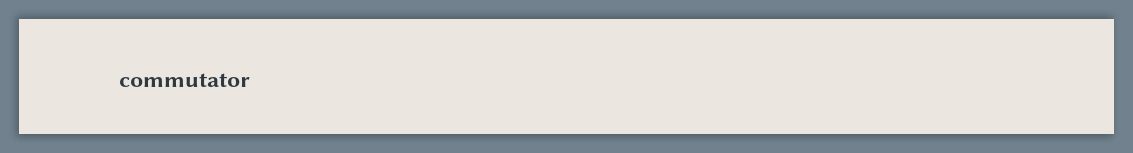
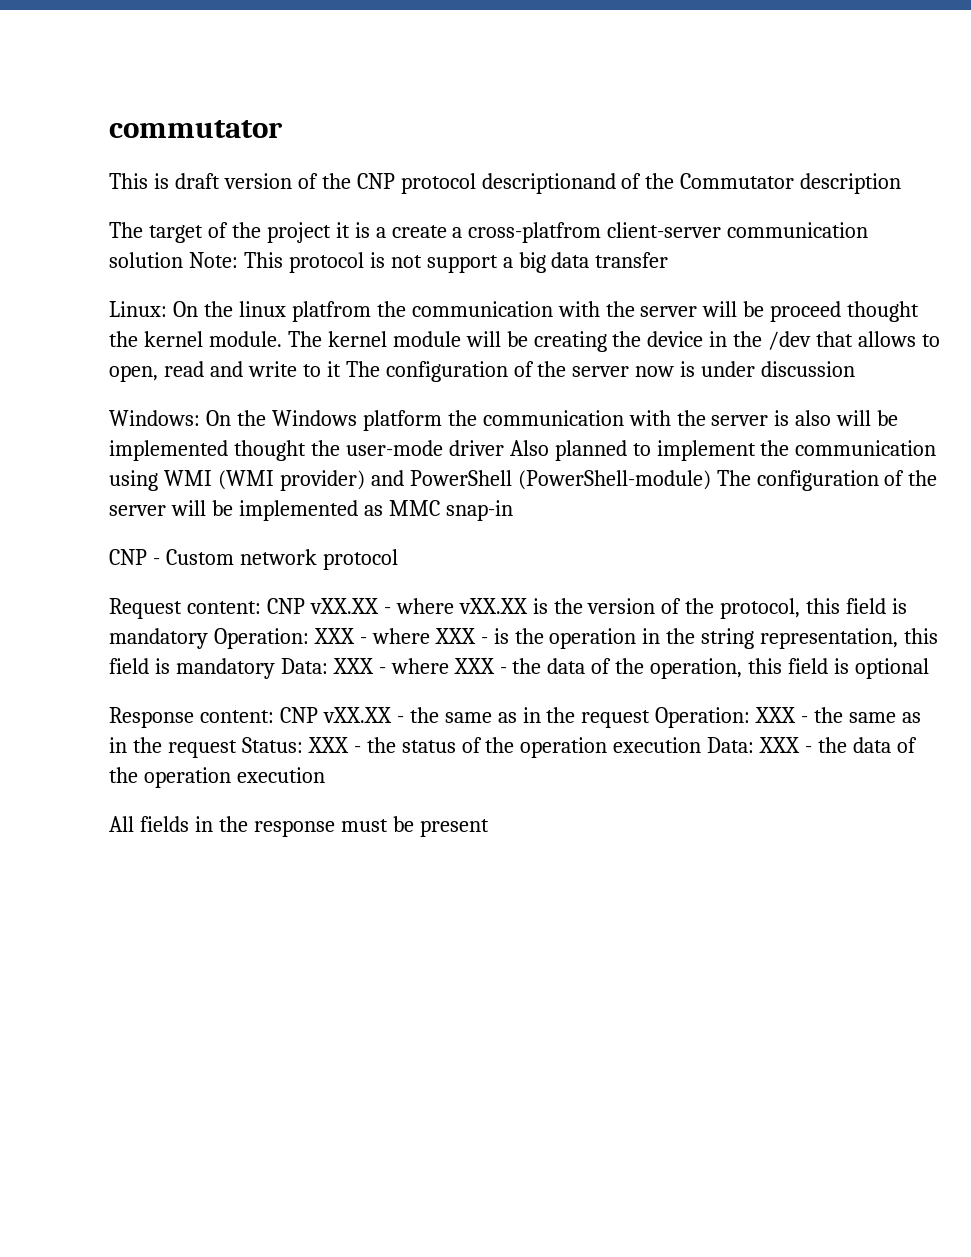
(250, 80) none -> [109,173,902,194] [109,222,869,243] [109,252,669,273] [109,301,920,322] [109,331,941,352] [109,361,856,382] [109,410,899,431] [109,440,937,461] [109,470,938,491] [109,500,513,521] [109,549,398,570] [109,598,908,619] [109,628,939,649] [109,658,929,679] [109,707,922,728] [109,737,917,758] [109,767,325,788] [109,816,489,837] // This is draft version of the CNP protocol descriptionand of the Commutator description // The target of the project it is a create a cross-platfrom client-server communication solution Note: This protocol is not support a big data transfer // Linux: On the linux platfrom the communication with the server will be proceed thought the kernel module. The kernel module will be creating the device in the /dev that allows to open, read and write to it The configuration of the server now is under discussion // Windows: On the Windows platform the communication with the server is also will be implemented thought the user-mode driver Also planned to implement the communication using WMI (WMI provider) and PowerShell (PowerShell-module) The configuration of the server will be implemented as MMC snap-in // CNP - Custom network protocol // Request content: CNP vXX.XX - where vXX.XX is the version of the protocol, this field is mandatory Operation: XXX - where XXX - is the operation in the string representation, this field is mandatory Data: XXX - where XXX - the data of the operation, this field is optional // Response content: CNP vXX.XX - the same as in the request Operation: XXX - the same as in the request Status: XXX - the status of the operation execution Data: XXX - the data of the operation execution // All fields in the response must be present

